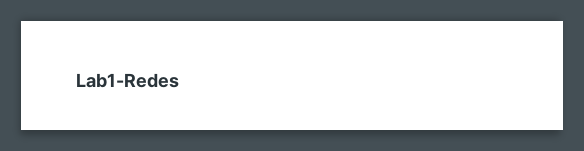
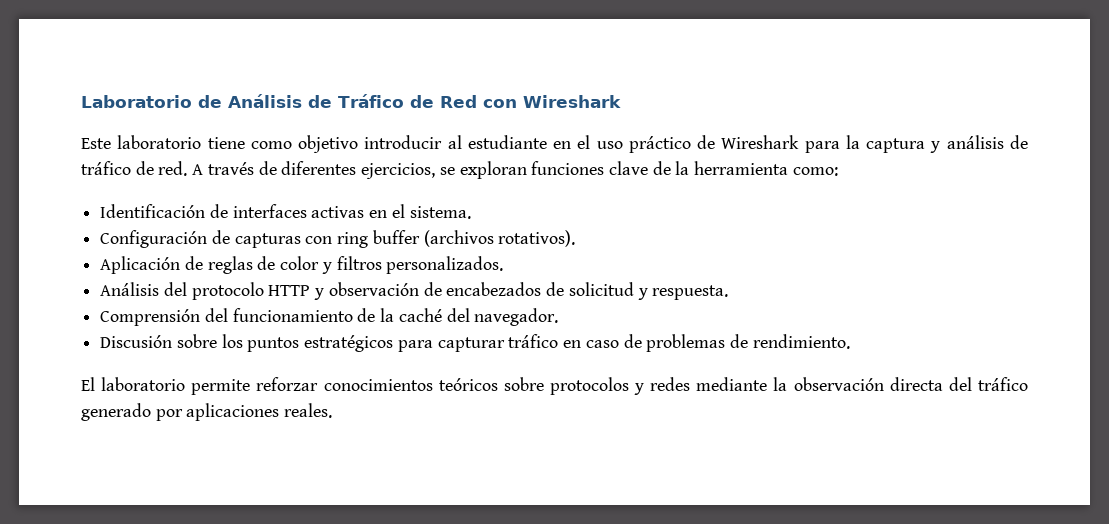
[76,73,179,88] Lab1-Redes -> [81,94,621,108] [81,135,1029,153] [81,161,838,179] [100,204,471,219] [100,230,576,248] [100,256,504,274] [100,282,729,300] [100,308,559,326] [100,334,850,352] [81,377,1028,395] [81,403,333,421] Laboratorio de Análisis de Tráfico de Red con Wireshark // Este laboratorio tiene como objetivo introducir al estudiante en el uso práctico de Wireshark para la captura y análisis de tráfico de red. A través de diferentes ejercicios, se exploran funciones clave de la herramienta como: // Identificación de interfaces activas en el sistema. // Configuración de capturas con ring buffer (archivos rotativos). // Aplicación de reglas de color y filtros personalizados. // Análisis del protocolo HTTP y observación de encabezados de solicitud y respuesta. // Comprensión del funcionamiento de la caché del navegador. // Discusión sobre los puntos estratégicos para capturar tráfico en caso de problemas de rendimiento. // El laboratorio permite reforzar conocimientos teóricos sobre protocolos y redes mediante la observación directa del tráfico generado por aplicaciones reales.

